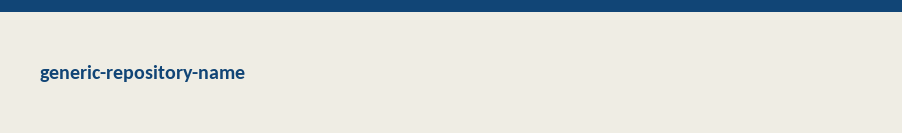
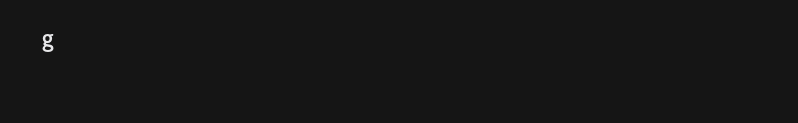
[40,65,245,82] generic-repository-name -> [42,34,54,52] g

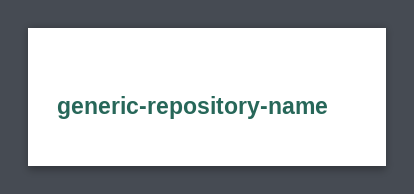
[42,34,54,52] g -> [57,96,328,119] generic-repository-name

